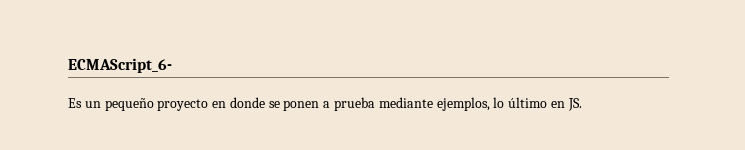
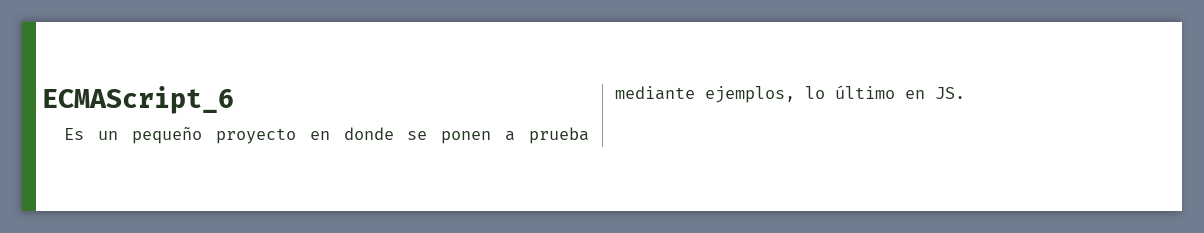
[68,58,172,73] ECMAScript_6- -> [42,86,234,114] ECMAScript_6

